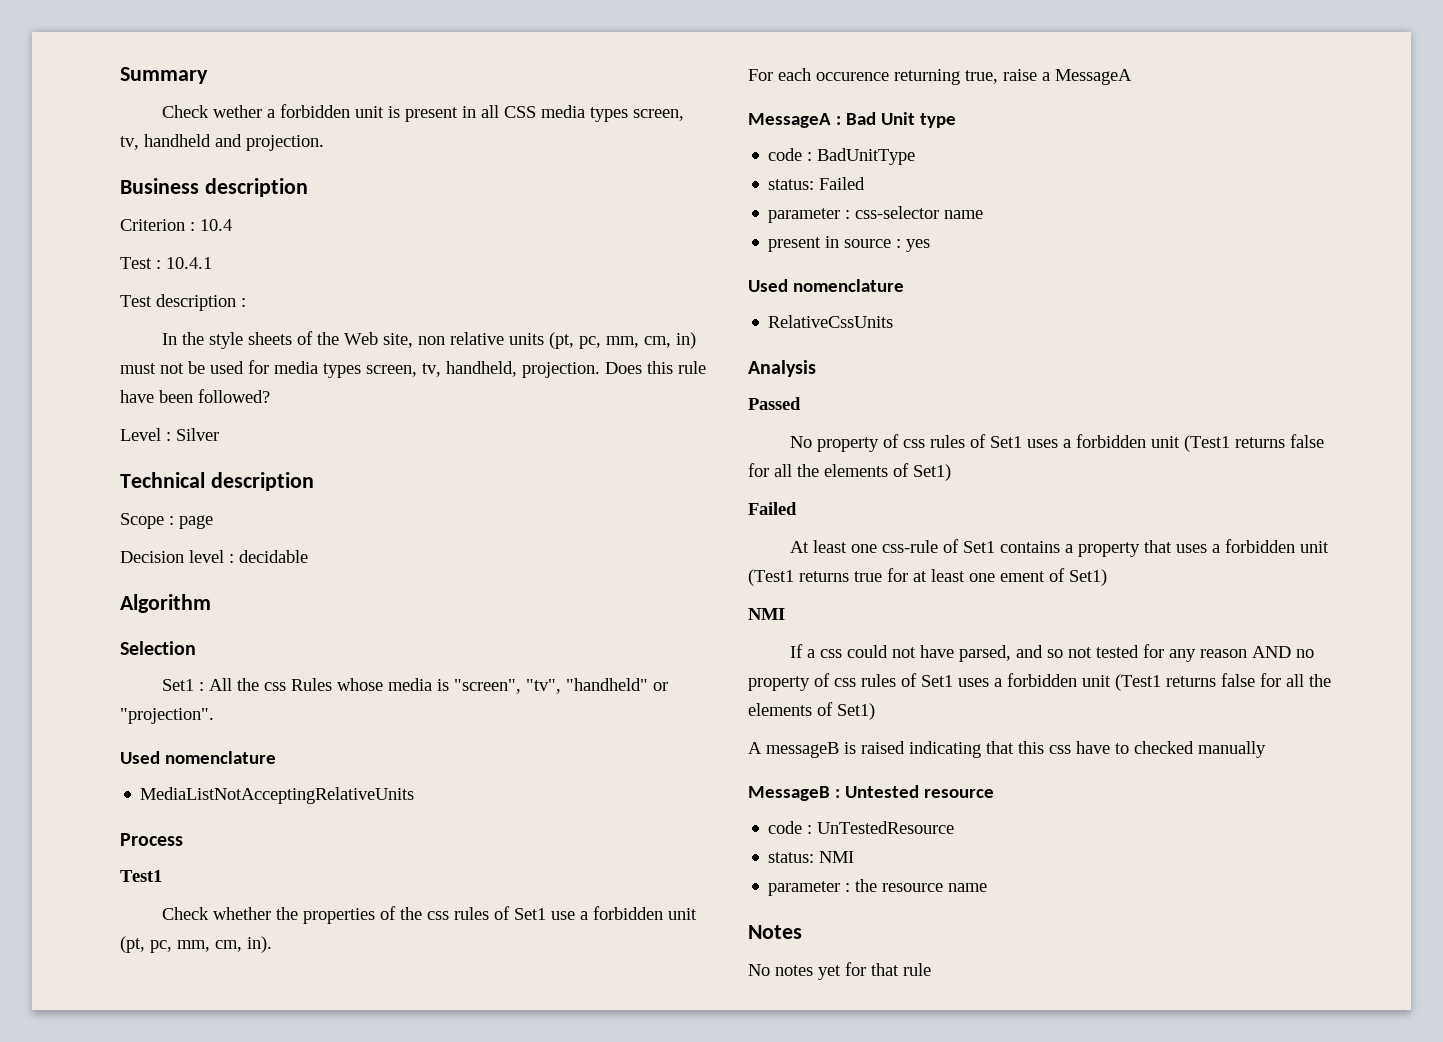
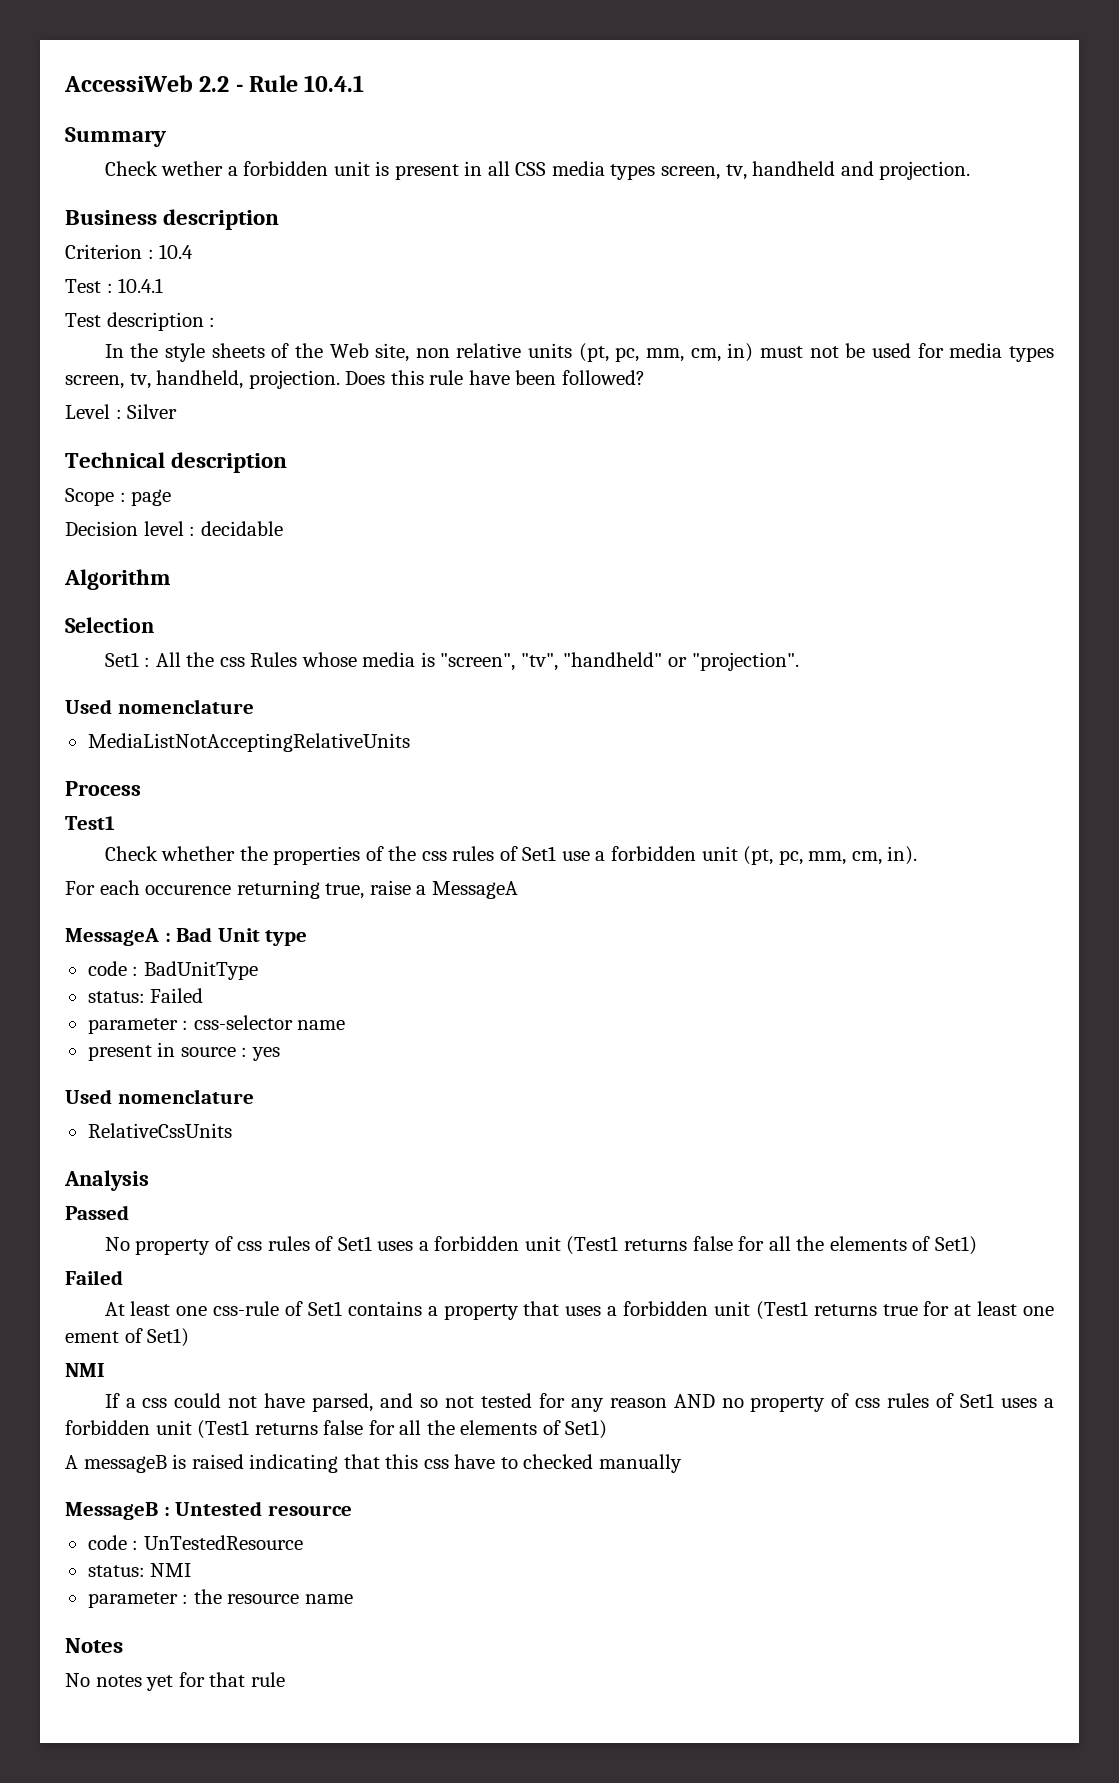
(120, 75) none -> [64,75,365,92] AccessiWeb 2.2 - Rule 10.4.1 //

